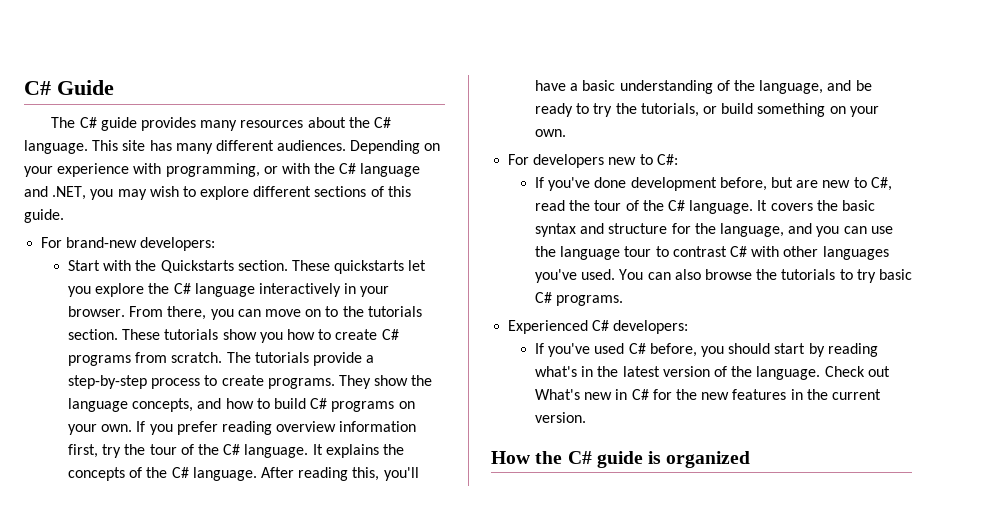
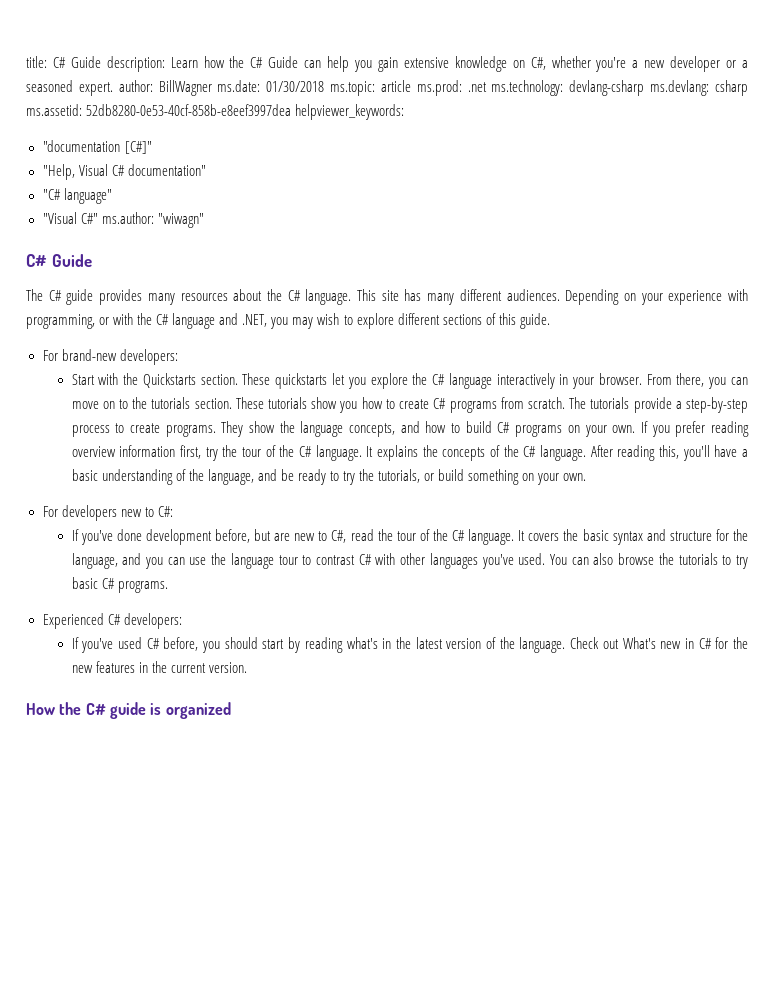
(24, 88) none -> [26,56,749,72] [26,80,748,96] [26,104,405,120] [42,140,152,154] [42,164,206,180] [42,188,112,204] [42,212,204,228] title: C# Guide description: Learn how the C# Guide can help you gain extensive knowledge on C#, whether you're a new developer or a seasoned expert. author: BillWagner ms.date: 01/30/2018 ms.topic: article ms.prod: .net ms.technology: devlang-csharp ms.devlang: csharp ms.assetid: 52db8280-0e53-40cf-858b-e8eef3997dea helpviewer_keywords: // "documentation [C#]" // "Help, Visual C# documentation" // "C# language" // "Visual C#" ms.author: "wiwagn" //

